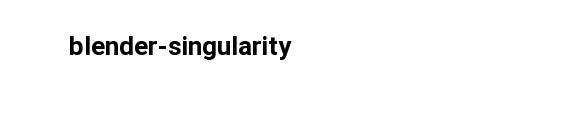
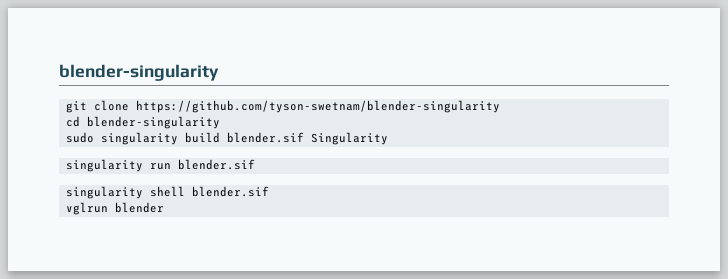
[69,36,292,60] blender-singularity -> [59,64,219,81] [65,100,500,113] [65,116,220,129] [65,132,388,145] [65,159,255,172] [65,186,269,199] [65,202,164,215] blender-singularity // git clone https://github.com/tyson-swetnam/blender-singularity // cd blender-singularity // sudo singularity build blender.sif Singularity // singularity run blender.sif // singularity shell blender.sif // vglrun blender

